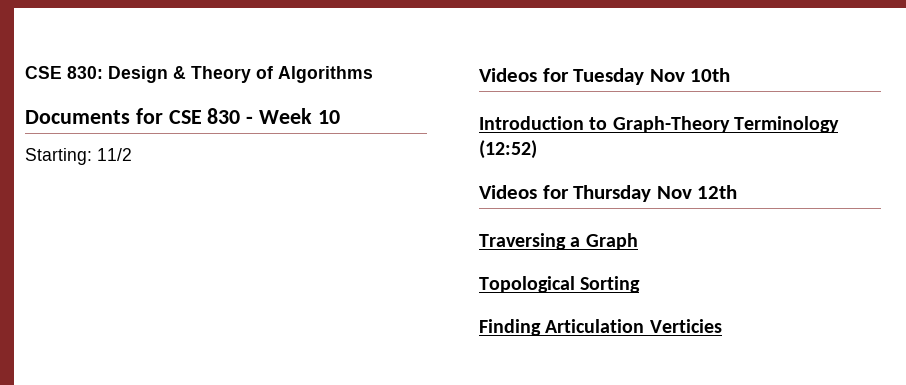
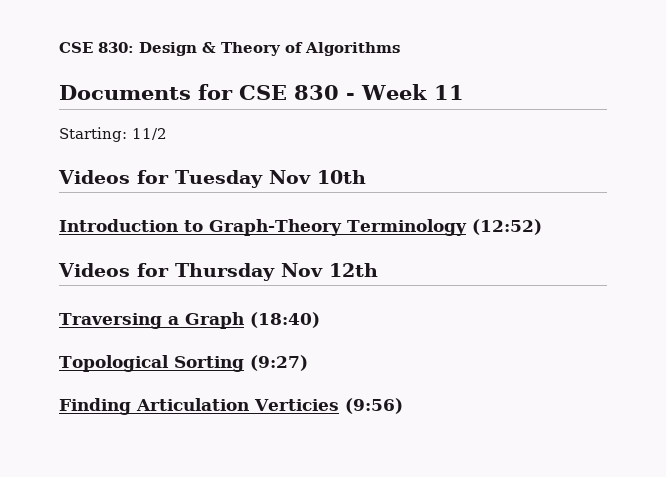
[317,110,340,124] 10 -> [433,85,464,100] 11
(638, 241) none -> [249,312,320,328] (18:40)
(641, 284) none -> [249,355,308,371] (9:27)
(722, 326) none -> [344,398,403,414] (9:56)

